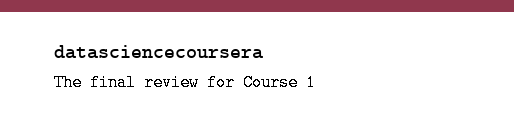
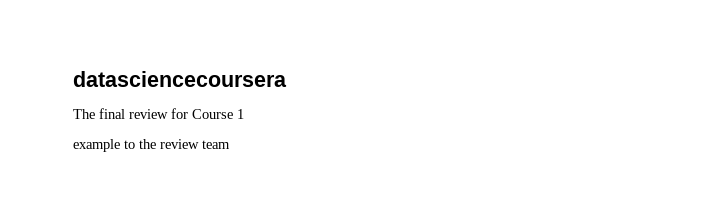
(316, 82) none -> [73,139,230,152] // example to the review team

